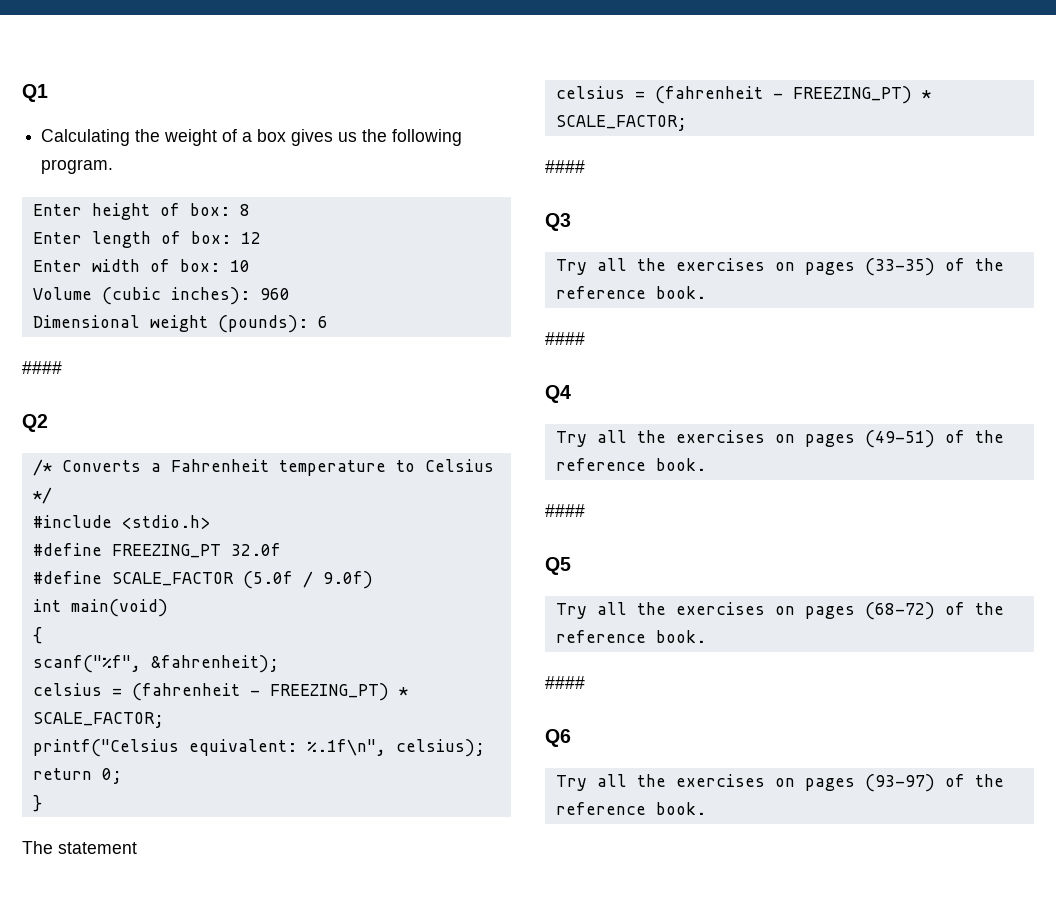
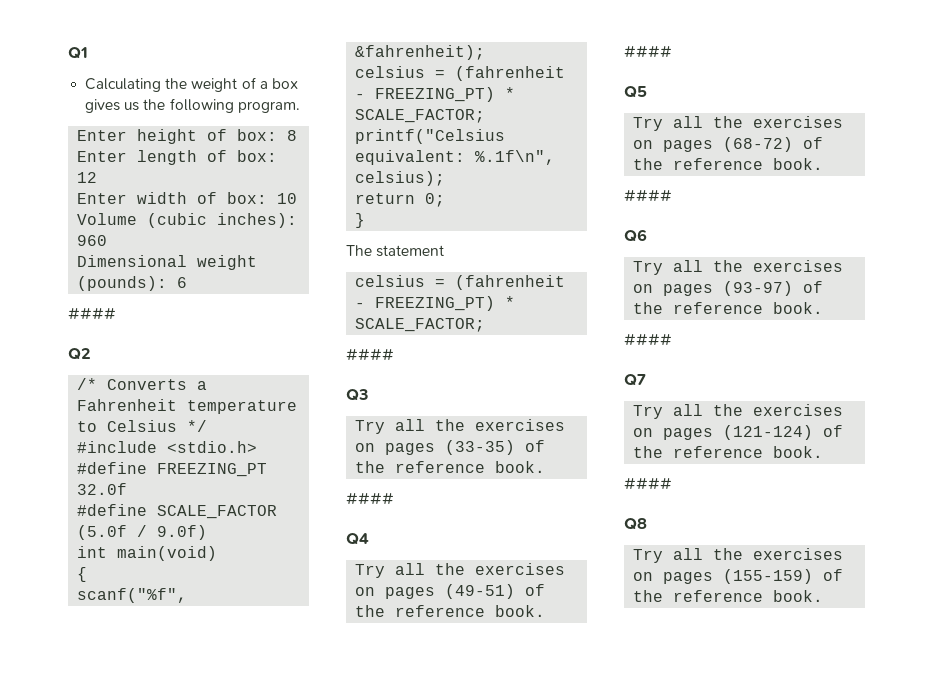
(706, 808) none -> [624,333,672,346] [624,374,646,386] [633,404,844,419] [633,425,844,440] [633,446,824,458] [624,477,672,490] [624,518,647,530] [633,548,844,563] [633,569,844,584] [633,590,824,602] // #### // Q7 // Try all the exercises on pages (121-124) of the reference book. // #### // Q8 // Try all the exercises on pages (155-159) of the reference book.

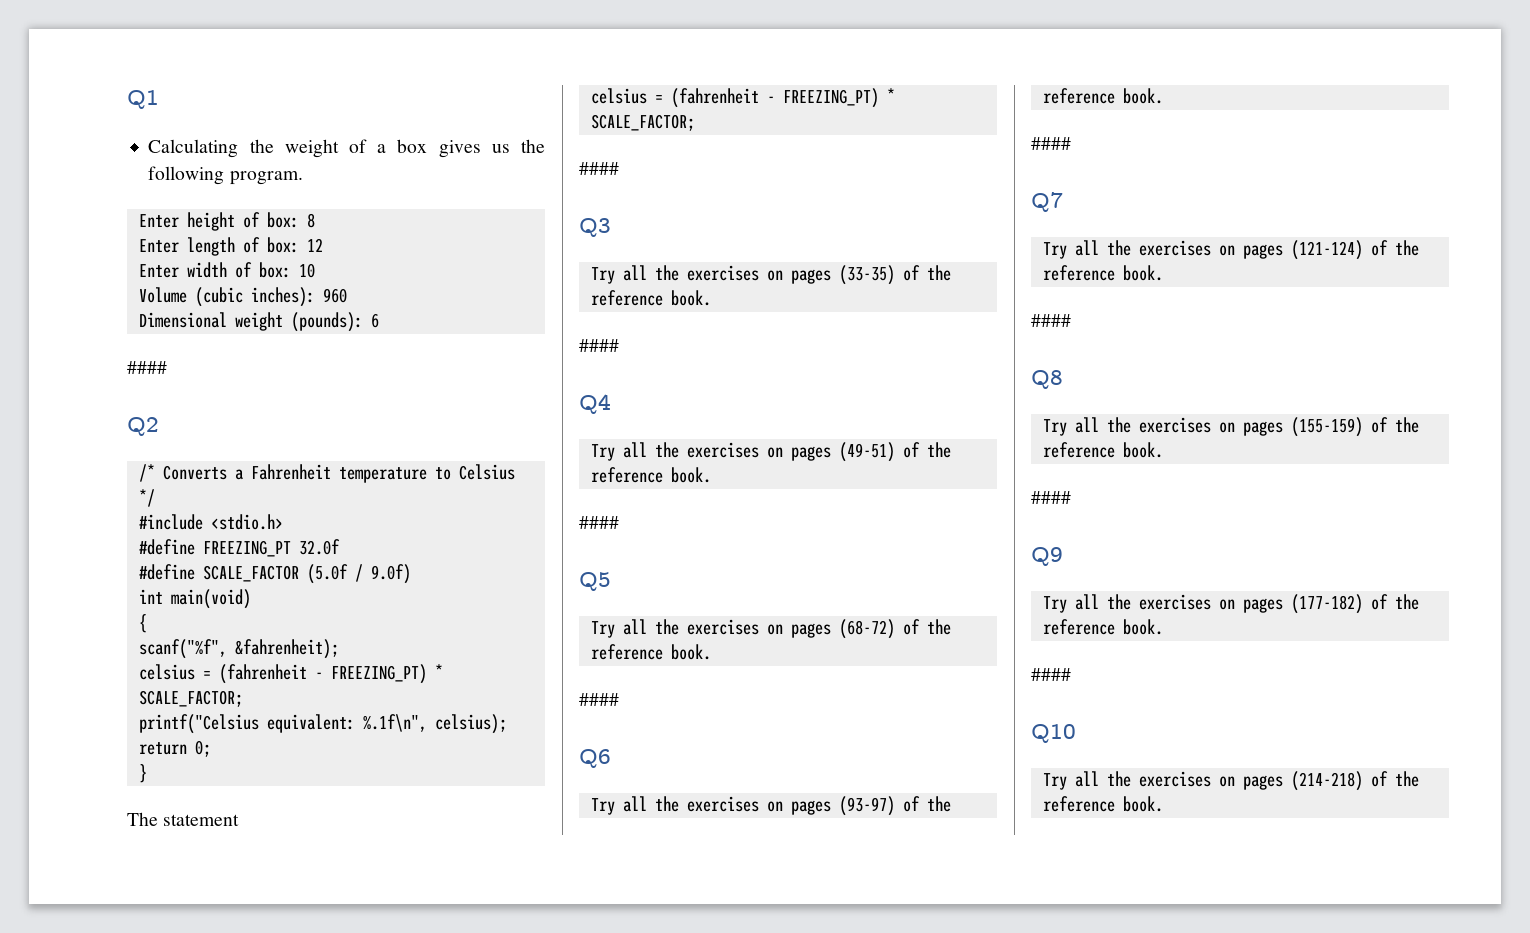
(824, 596) none -> [1031,491,1071,504] [1031,547,1063,566] [1042,594,1419,614] [1042,619,1163,635] [1031,668,1071,681] [1031,724,1076,743] [1042,771,1419,791] [1042,796,1163,812] // #### // Q9 // Try all the exercises on pages (177-182) of the reference book. // #### // Q10 // Try all the exercises on pages (214-218) of the reference book.

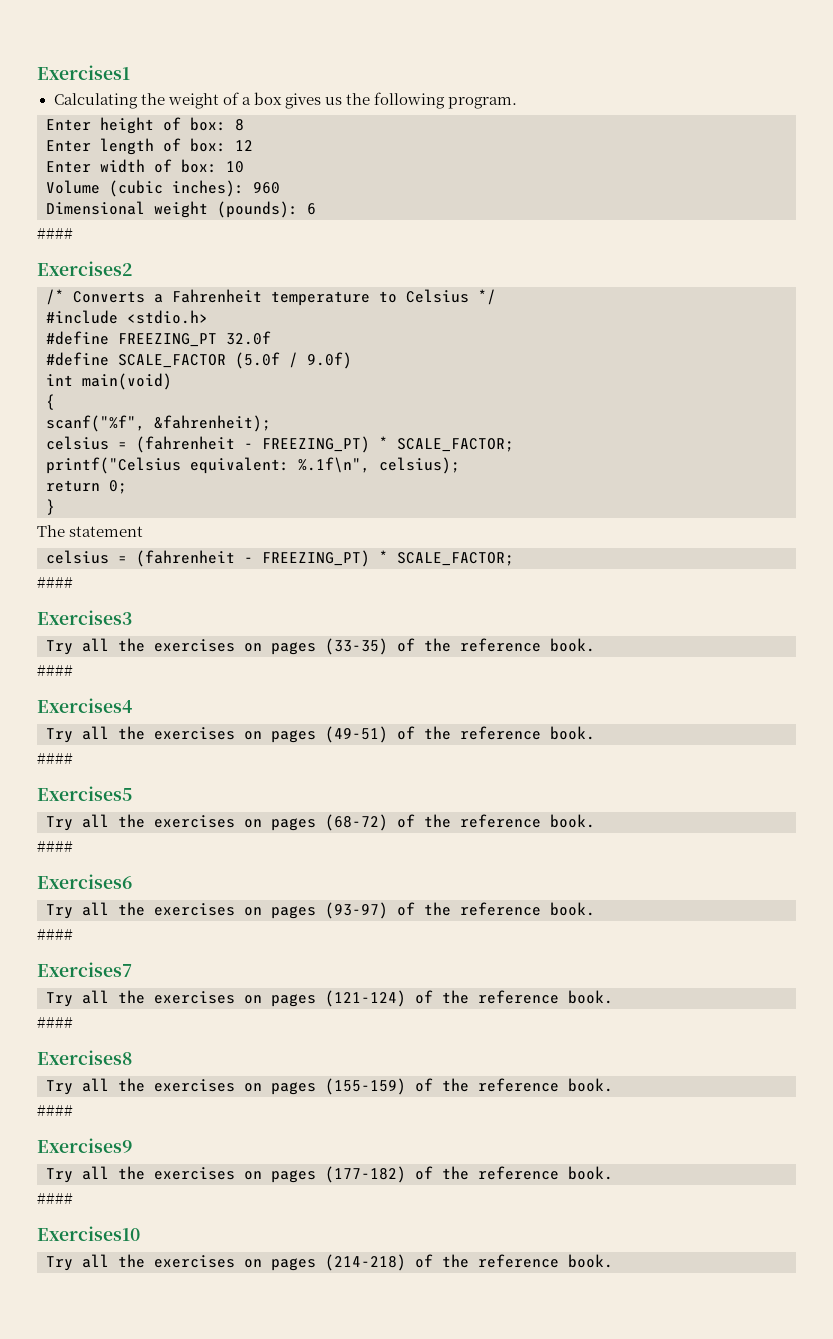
[127,90,159,109] Q1 -> [37,65,130,80] Exercises1
[127,417,159,436] Q2 -> [37,261,132,276] Exercises2
[579,218,611,237] Q3 -> [37,610,132,625] Exercises3
[579,394,611,414] Q4 -> [37,698,132,713] Exercises4
[579,572,611,591] Q5 -> [37,786,132,801] Exercises5
[579,749,611,768] Q6 -> [37,874,132,889] Exercises6
[1031,192,1063,212] Q7 -> [37,962,132,977] Exercises7
[1031,370,1063,389] Q8 -> [37,1050,132,1065] Exercises8
[1031,547,1063,566] Q9 -> [37,1138,132,1153] Exercises9
[1031,724,1076,743] Q10 -> [37,1226,140,1241] Exercises10

